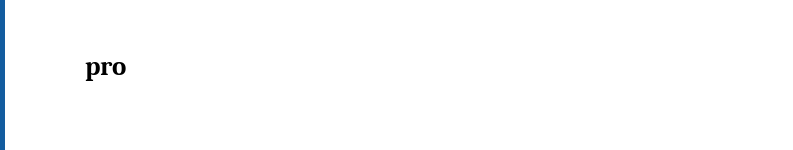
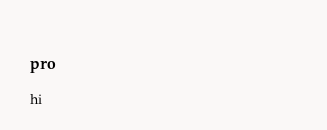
(126, 71) none -> [30,94,42,104] // hi

